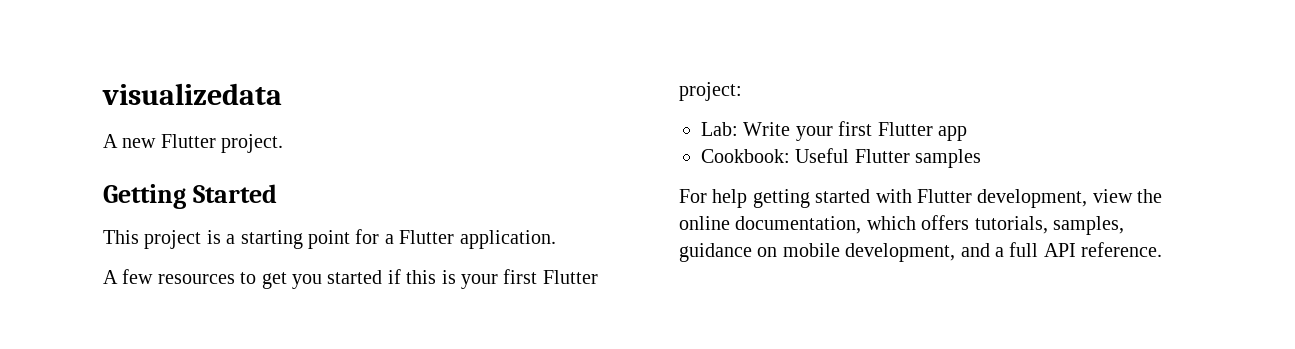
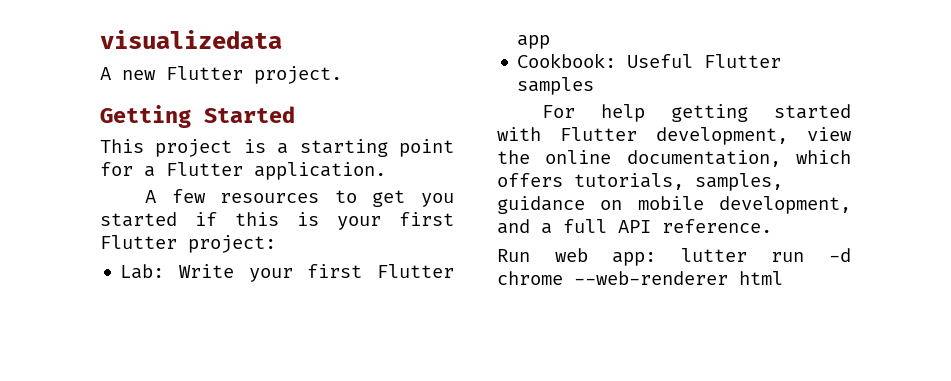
(1163, 249) none -> [497,248,851,266] [497,271,783,285] // Run web app: lutter run -d chrome --web-renderer html

